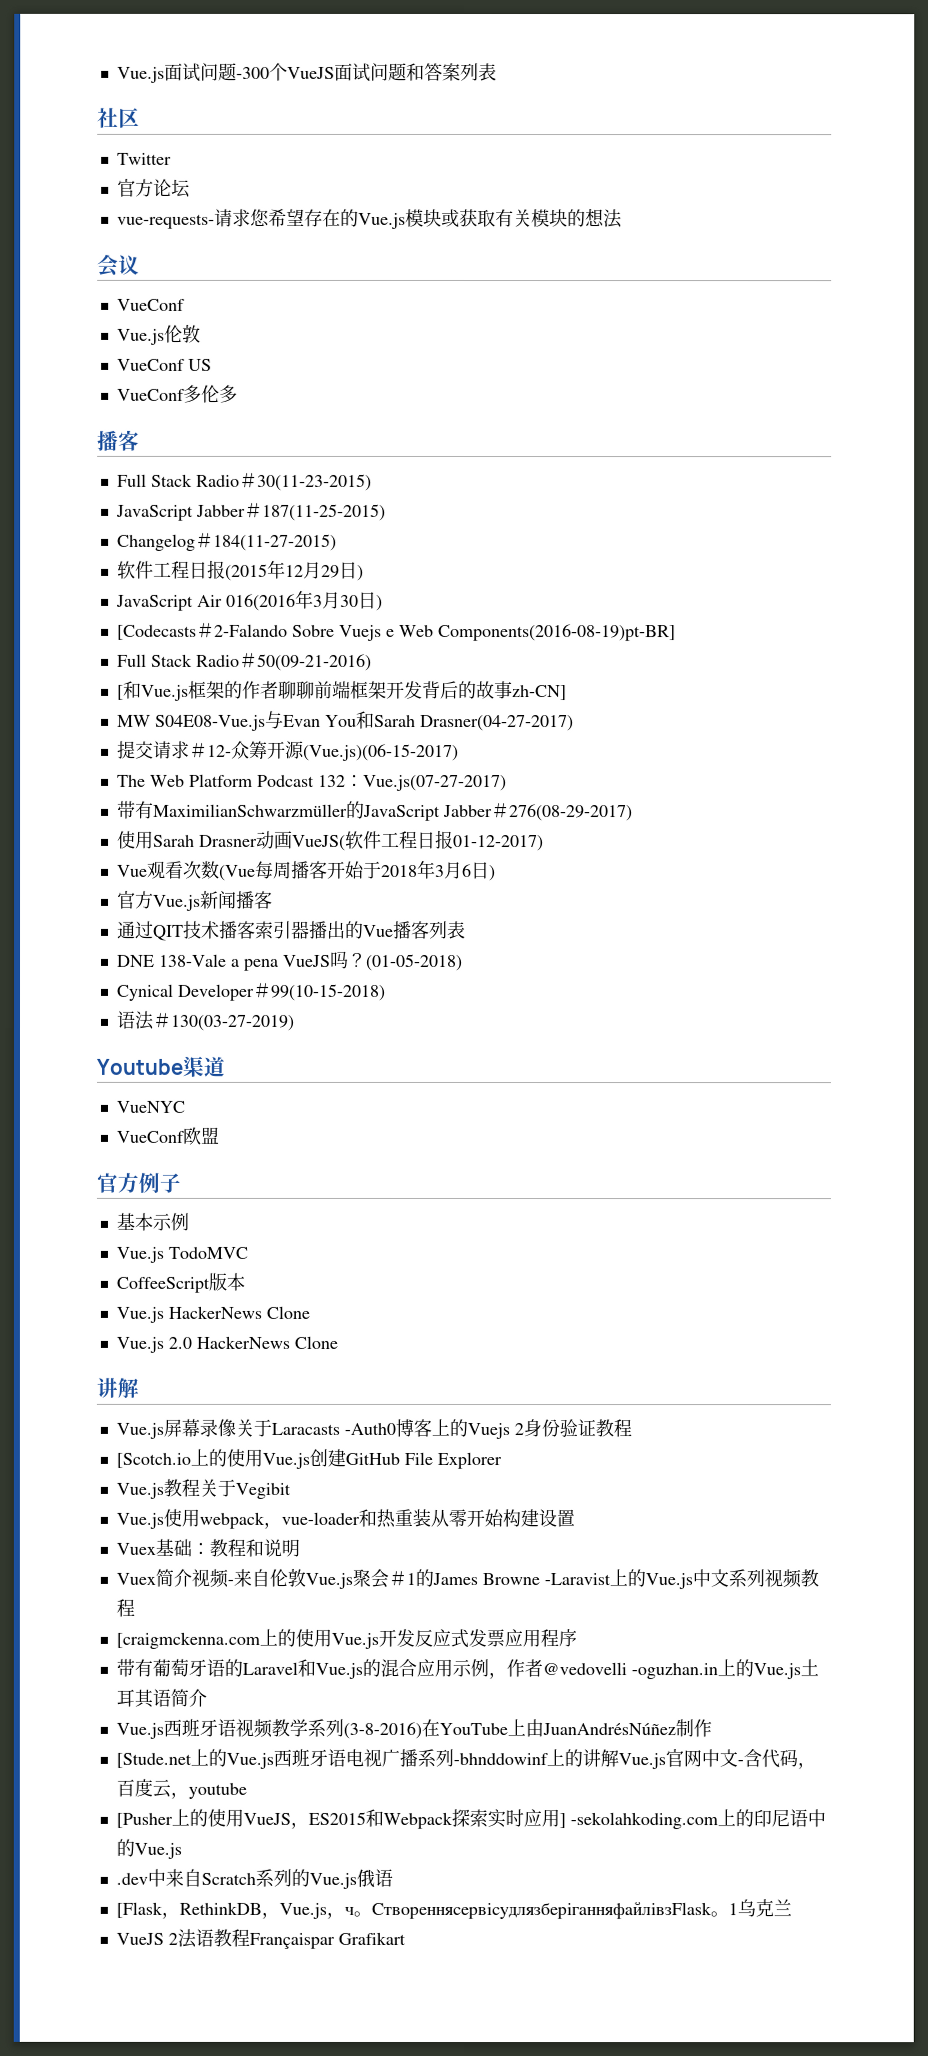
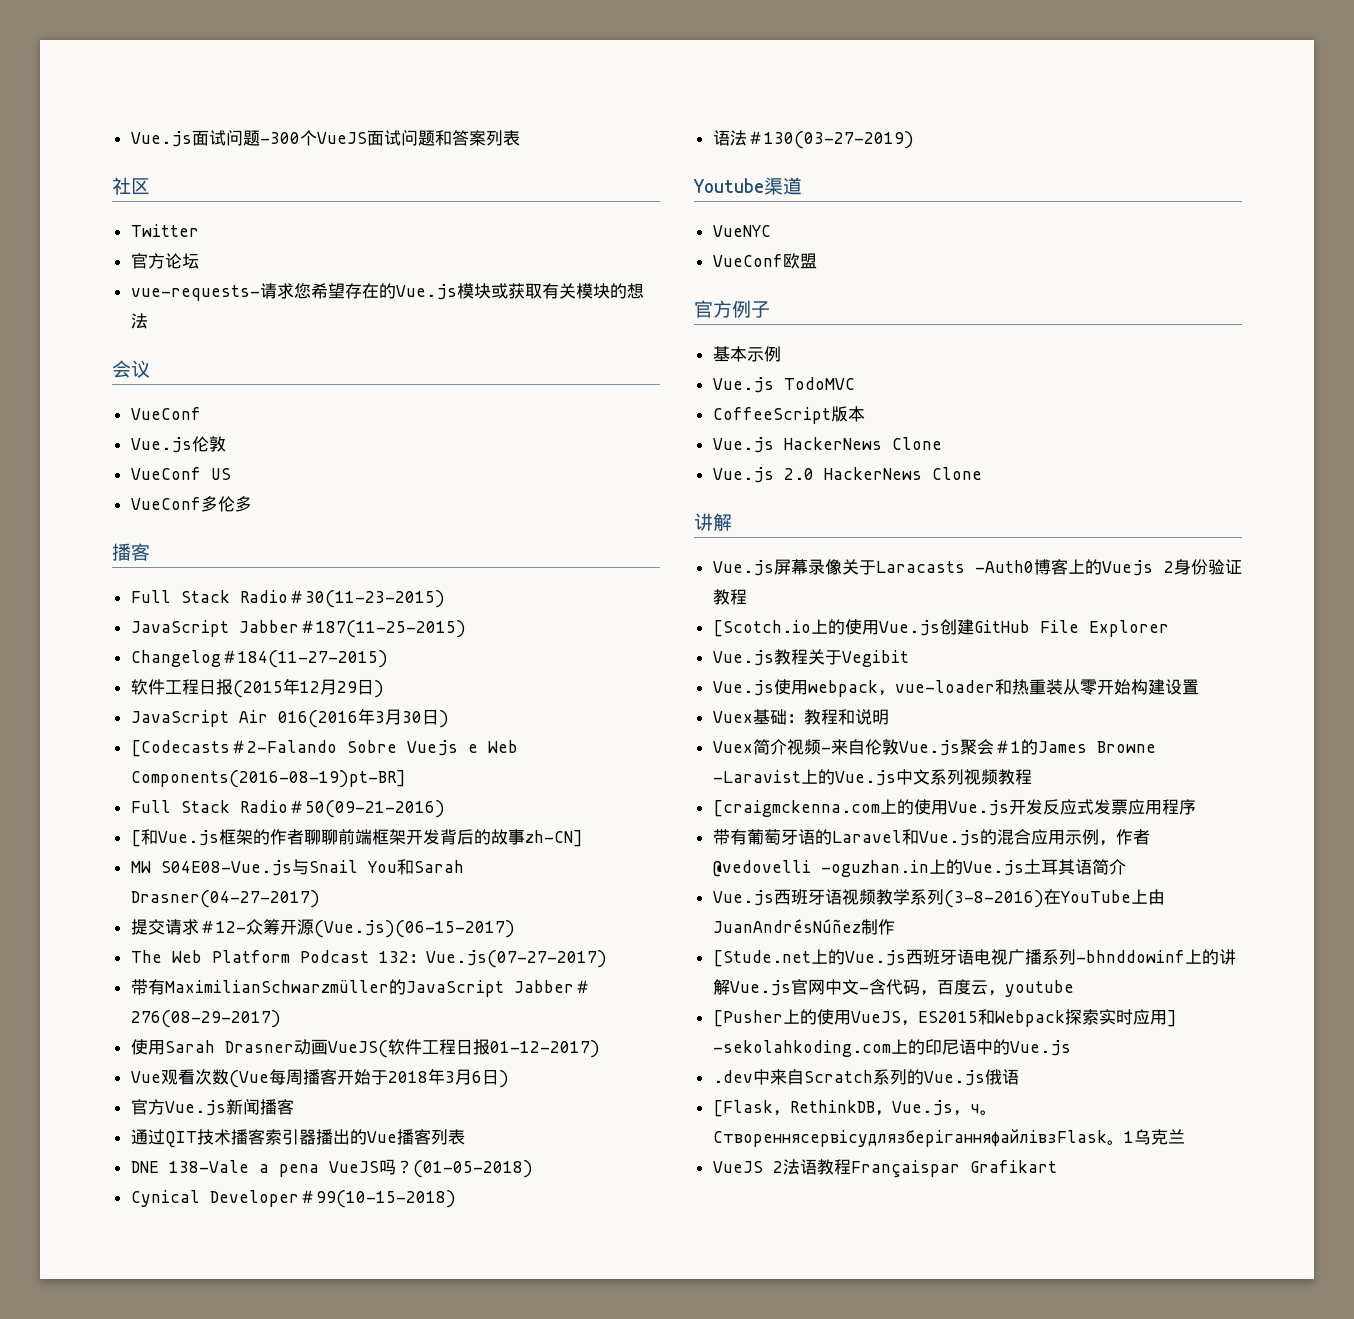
[282,714,321,727] Evan -> [308,860,358,873] Snail

